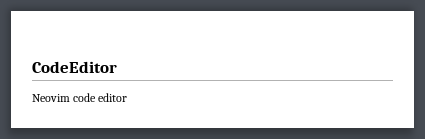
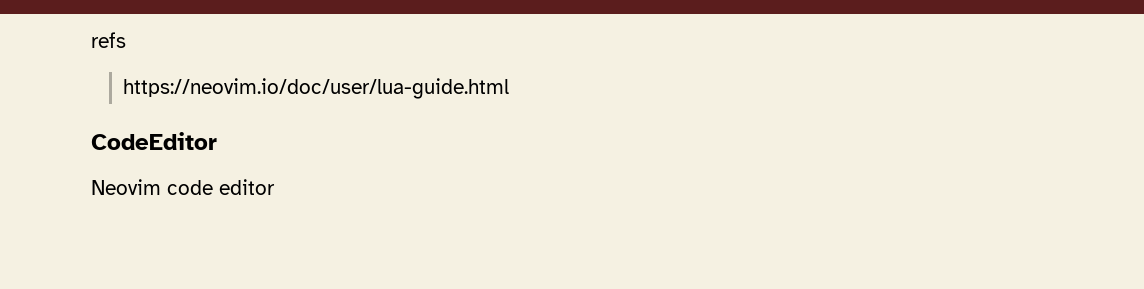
(32, 67) none -> [91,32,126,48] [122,78,509,99] refs // https://neovim.io/doc/user/lua-guide.html //

